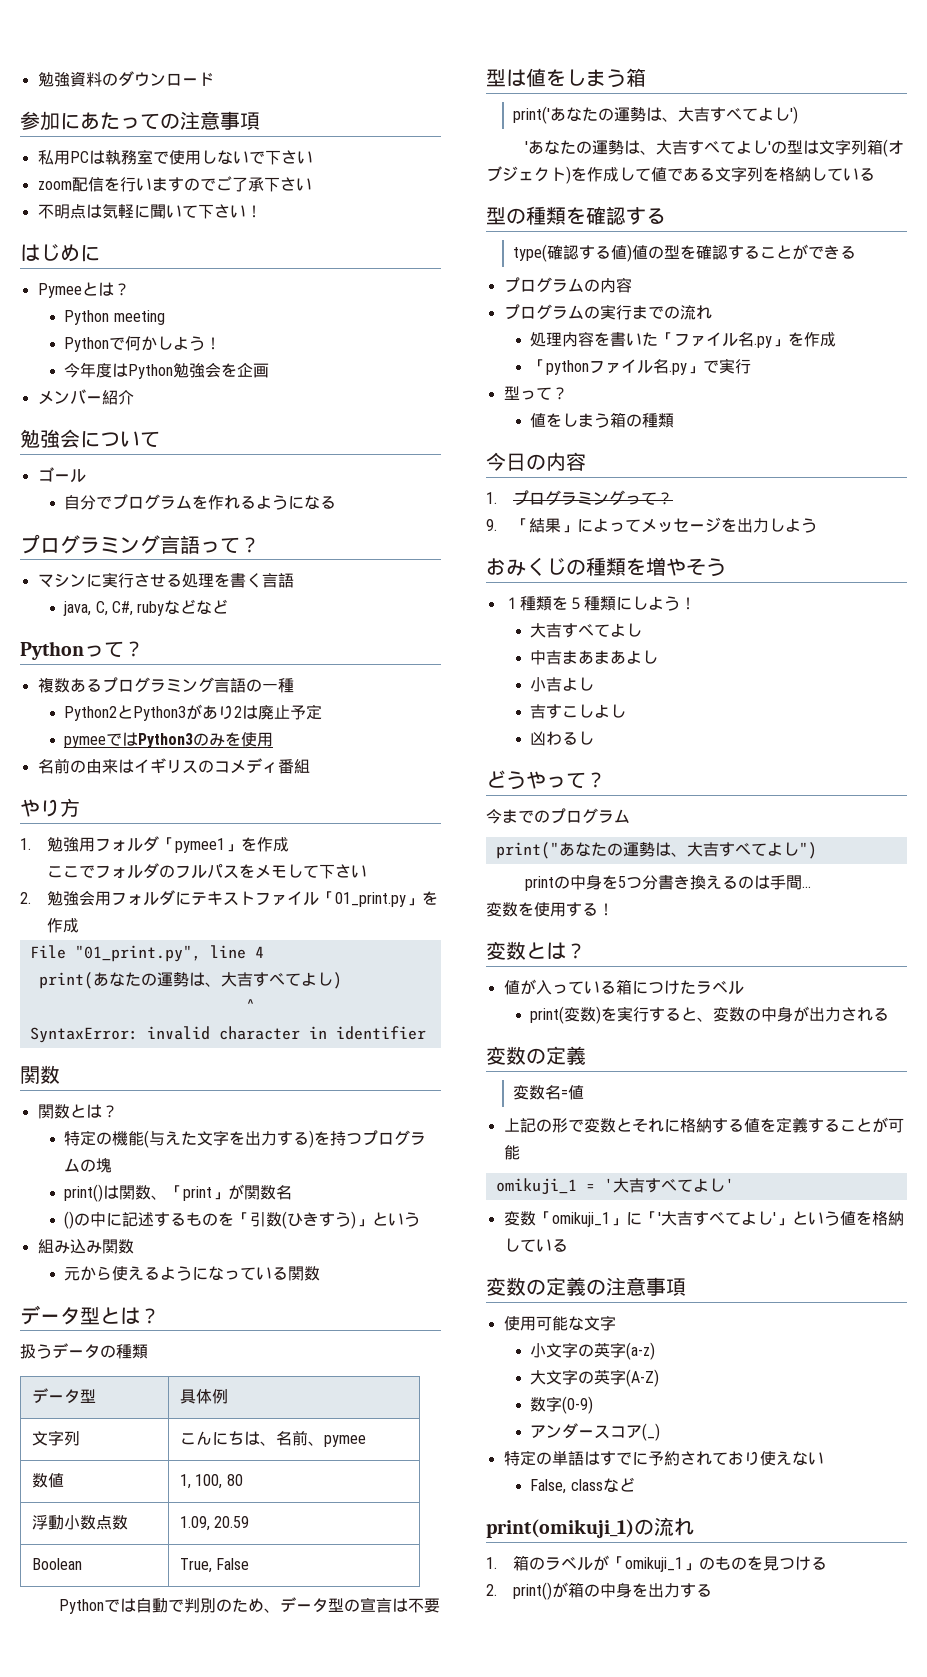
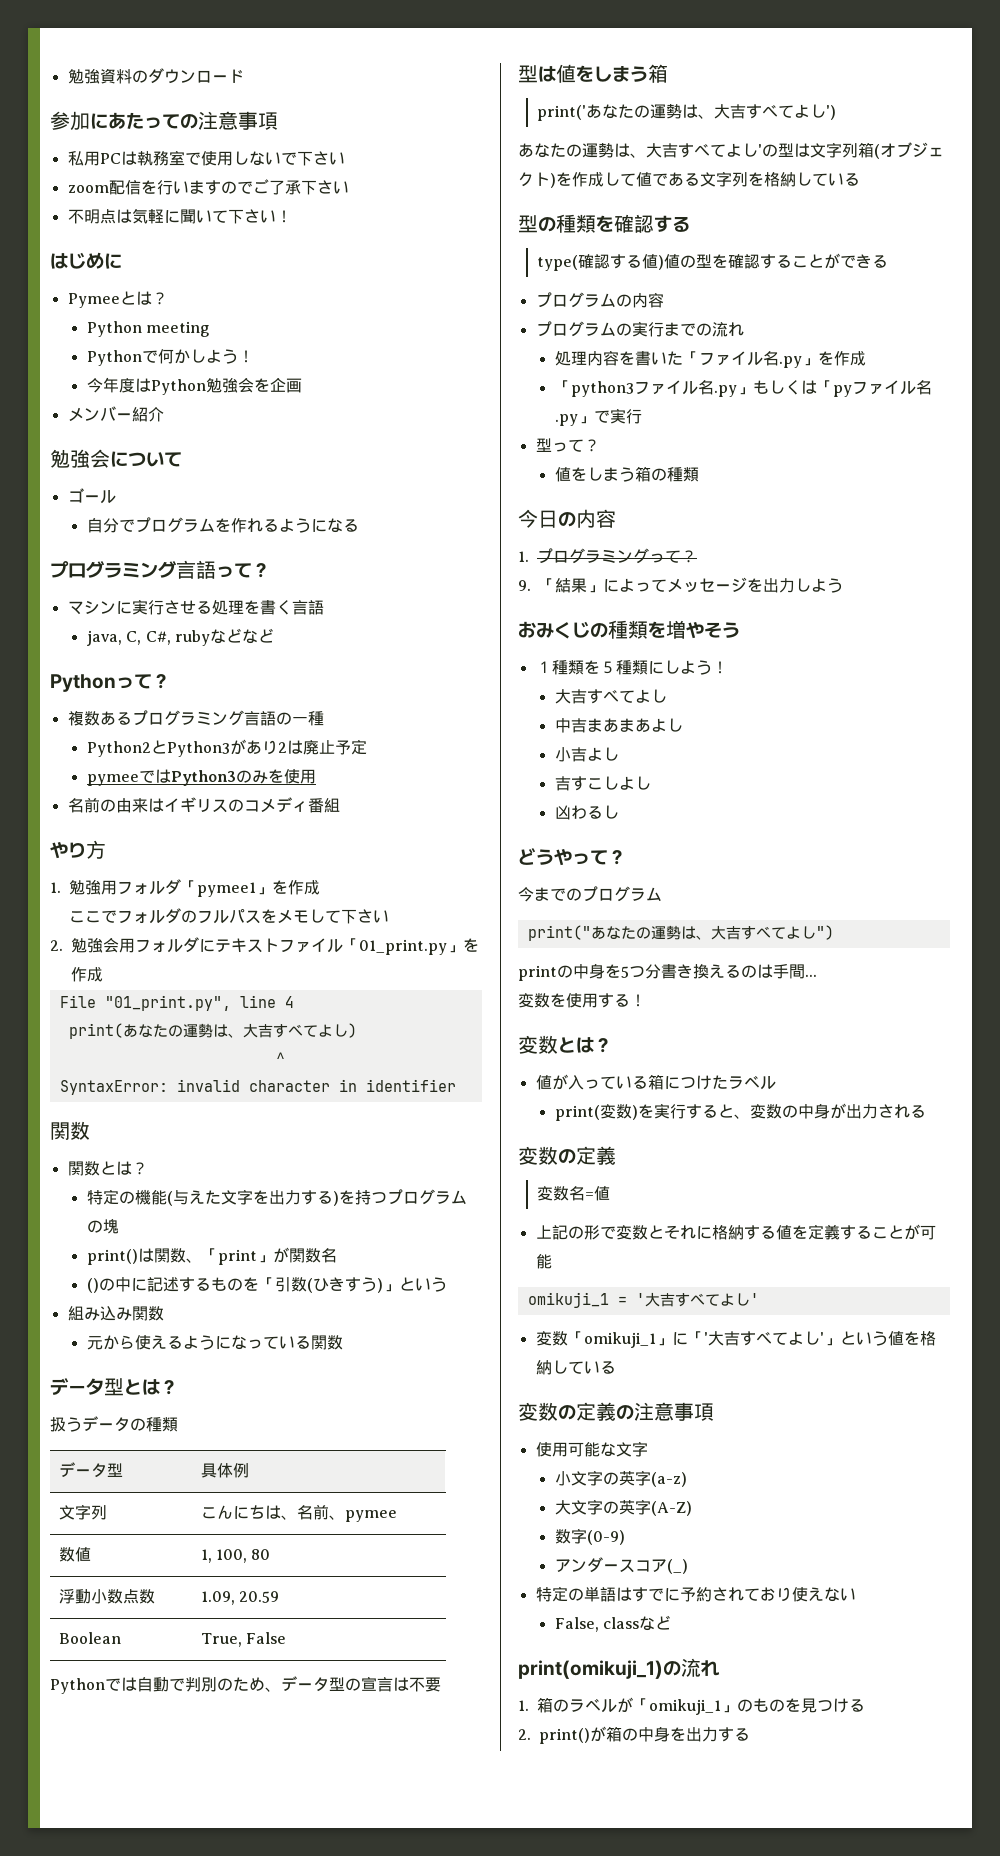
[525,141,529,153] ' -> (837, 112) none
[546,360,590,375] python -> [570,380,852,397] python3ファイル名.py」もしくは「py

